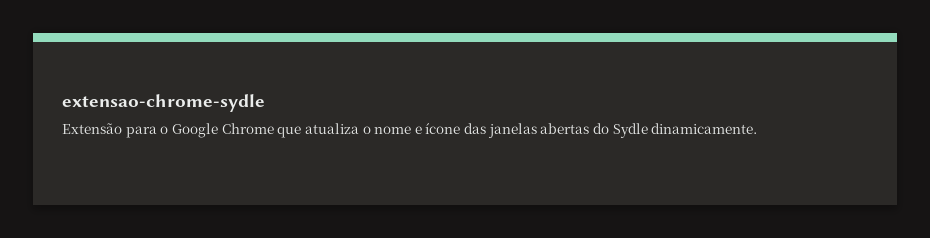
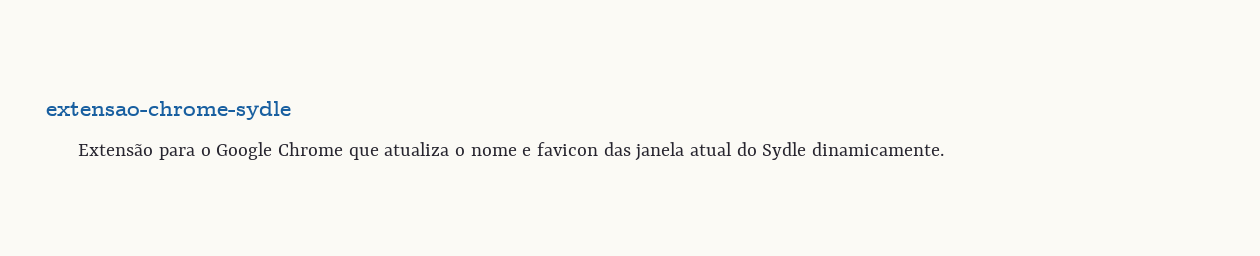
[425,123,590,138] ícone das janelas abertas -> [536,142,732,161] favicon das janela atual

